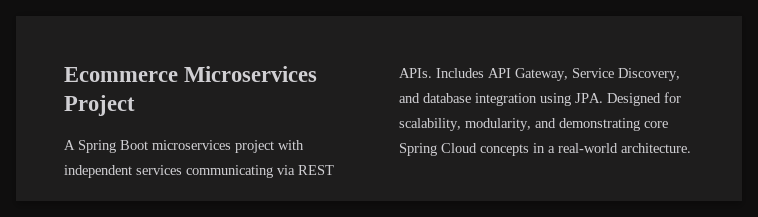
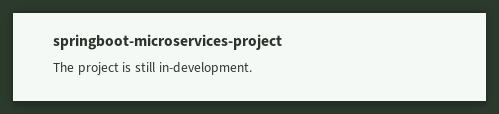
[64,66,318,82] [64,95,135,116] [64,140,304,153] [64,165,334,178] [399,68,680,81] [399,92,681,106] [399,118,668,131] [399,143,691,156] Ecommerce Microservices Project // A Spring Boot microservices project with independent services communicating via REST APIs. Includes API Gateway, Service Discovery, and database integration using JPA. Designed for scalability, modularity, and demonstrating core Spring Cloud concepts in a real-world architecture. -> [53,34,282,50] [53,62,252,75] springboot-microservices-project // The project is still in-development.

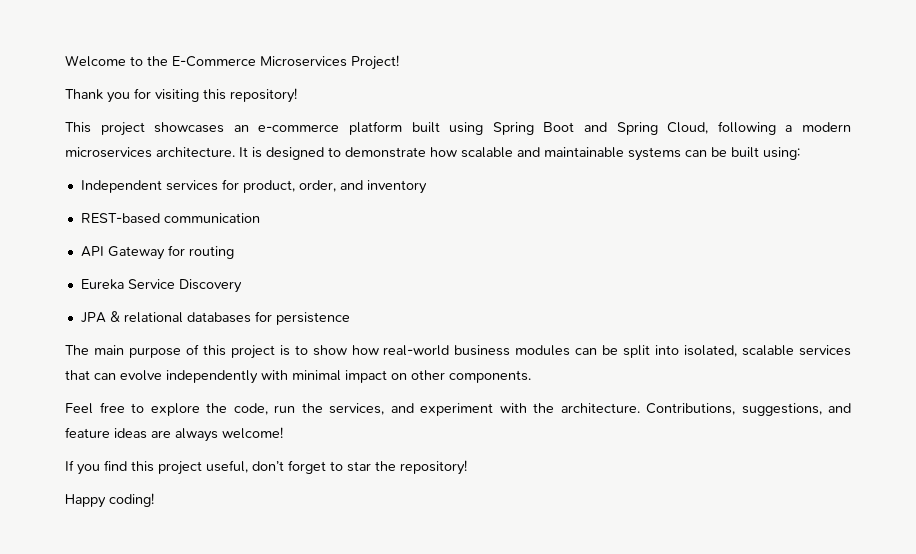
[53,34,282,50] [53,62,252,75] springboot-microservices-project // The project is still in-development. -> [65,55,399,70] [65,88,297,103] [65,121,852,136] [65,147,800,161] [80,179,427,194] [80,213,260,224] [80,245,234,260] [80,279,242,293] [80,311,350,325] [65,344,851,359] [65,370,531,384] [65,402,851,416] [65,427,283,442] [65,460,467,475] [65,493,154,508] Welcome to the E-Commerce Microservices Project! // Thank you for visiting this repository! // This project showcases an e-commerce platform built using Spring Boot and Spring Cloud, following a modern microservices architecture. It is designed to demonstrate how scalable and maintainable systems can be built using: // Independent services for product, order, and inventory // REST-based communication // API Gateway for routing // Eureka Service Discovery // JPA & relational databases for persistence // The main purpose of this project is to show how real-world business modules can be split into isolated, scalable services that can evolve independently with minimal impact on other components. // Feel free to explore the code, run the services, and experiment with the architecture. Contributions, suggestions, and feature ideas are always welcome! // If you find this project useful, don’t forget to star the repository! // Happy coding!

